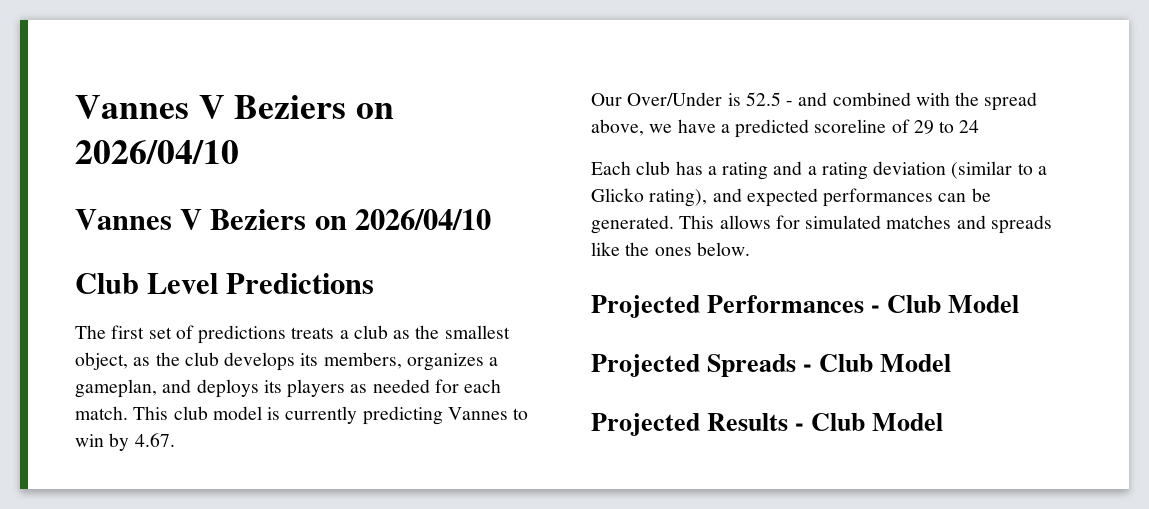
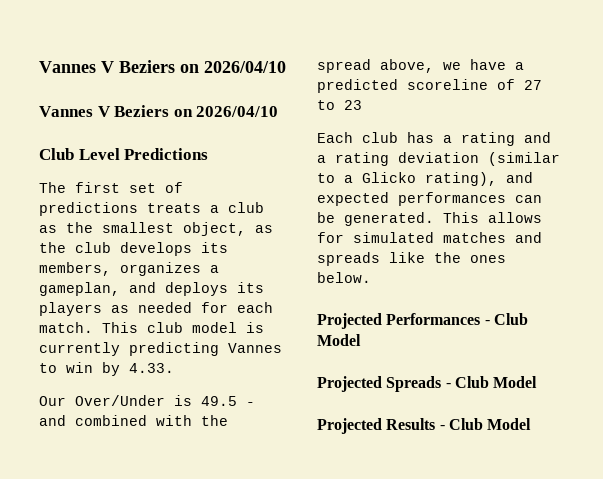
[134,433,175,447] 4.67. -> [129,363,174,373] 4.33.
[745,92,781,106] 52.5 -> [201,396,237,406] 49.5
[913,120,980,134] 29 to 24 -> [524,80,542,90] [317,100,362,110] 27 to 23

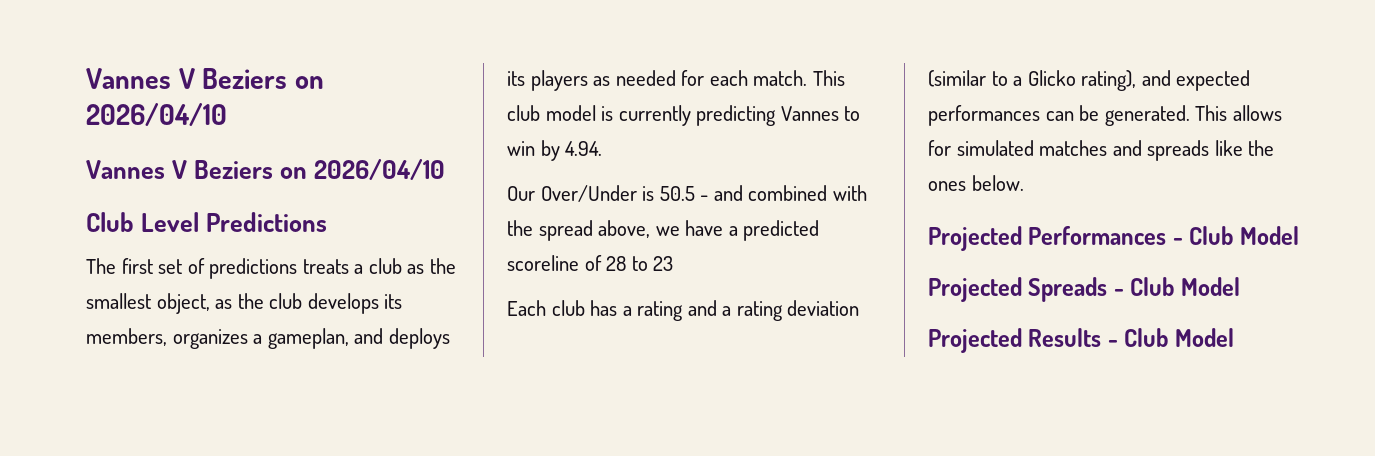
[129,363,174,373] 4.33. -> [565,141,603,156] 4.94.
[201,396,237,406] 49.5 -> [659,186,695,201] 50.5
[524,80,542,90] 27 -> [606,256,627,271] 28

